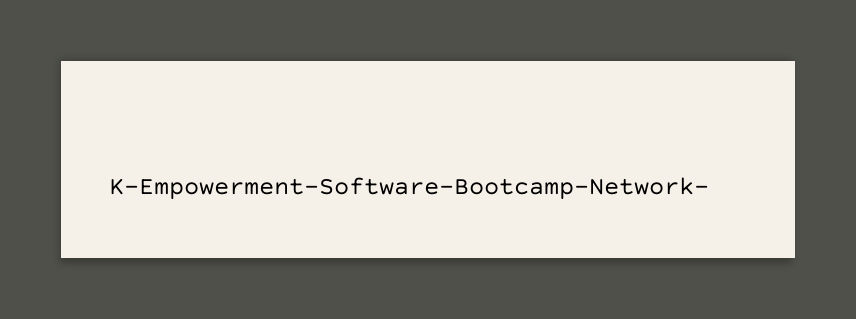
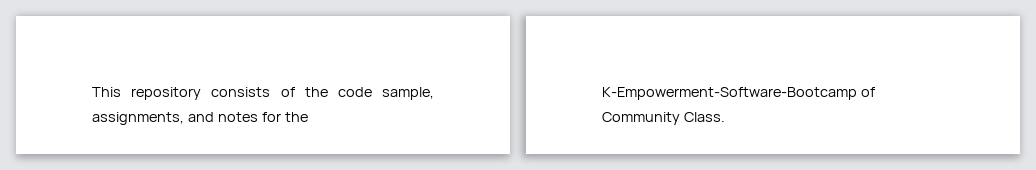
[109,177,709,199] K-Empowerment-Software-Bootcamp-Network- -> [92,87,434,100] [92,112,308,125] [602,87,875,100] [602,112,725,125] This repository consists of the code sample, assignments, and notes for the K-Empowerment-Software-Bootcamp of Community Class.

